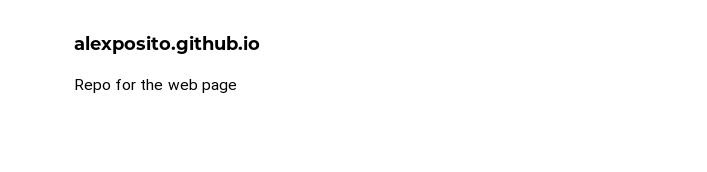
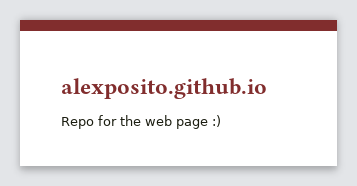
(237, 87) none -> [212,115,221,127] :)

